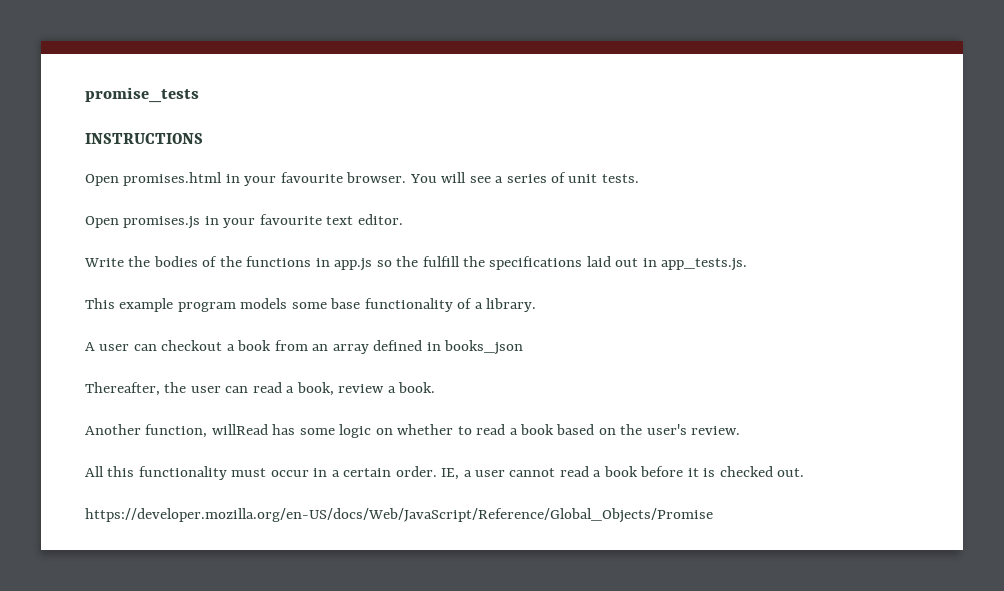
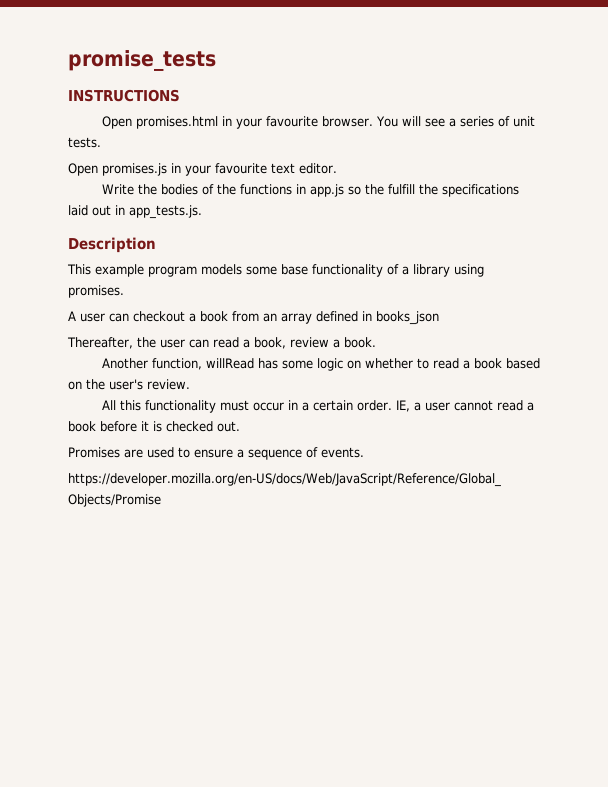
(748, 264) none -> [68,237,156,253] // Description
[486,298,537,312] library. -> [413,264,484,277] [68,285,124,298] library using promises.
(805, 472) none -> [68,447,364,460] // Promises are used to ensure a sequence of events.

